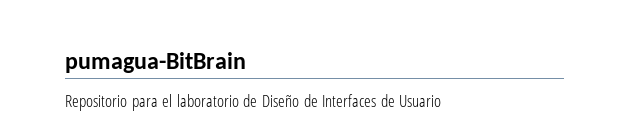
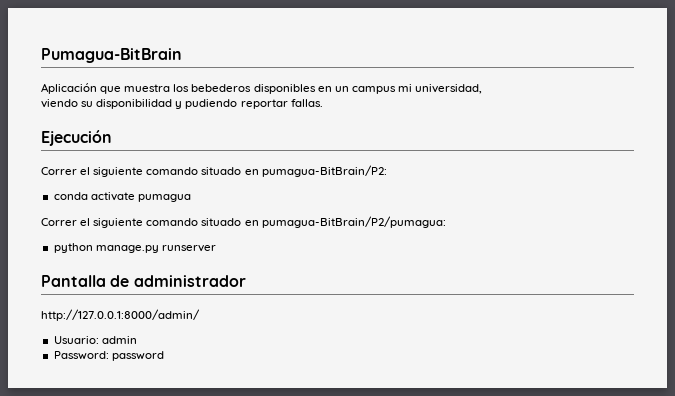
[65,52,246,73] [65,94,442,111] pumagua-BitBrain // Repositorio para el laboratorio de Diseño de Interfaces de Usuario -> [41,48,182,63] [41,83,483,94] [41,99,323,109] [41,130,112,146] [41,165,387,177] [53,192,191,202] [41,216,446,228] [53,243,216,253] [41,275,246,287] [41,309,200,321] [53,336,137,344] [53,351,164,361] Pumagua-BitBrain // Aplicación que muestra los bebederos disponibles en un campus mi universidad, // viendo su disponibilidad y pudiendo reportar fallas. // Ejecución // Correr el siguiente comando situado en pumagua-BitBrain/P2: // conda activate pumagua // Correr el siguiente comando situado en pumagua-BitBrain/P2/pumagua: // python manage.py runserver // Pantalla de administrador // http://127.0.0.1:8000/admin/ // Usuario: admin // Password: password

